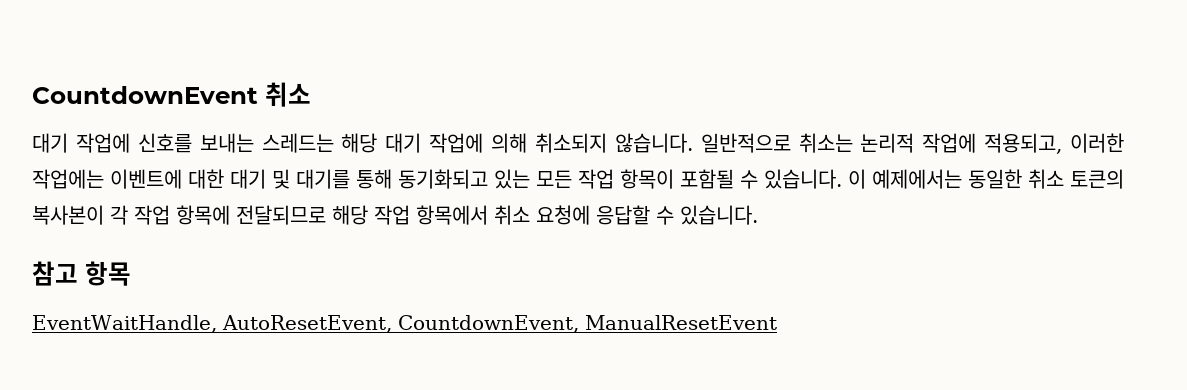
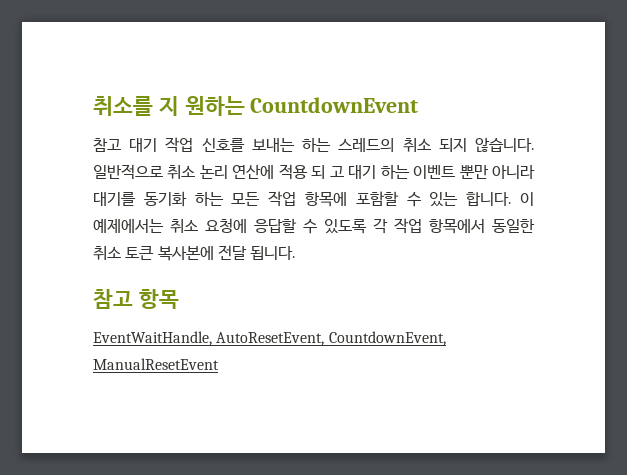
[32,82,311,107] [32,133,1124,154] [32,169,1124,189] [32,205,758,225] CountdownEvent 취소 // 대기 작업에 신호를 보내는 스레드는 해당 대기 작업에 의해 취소되지 않습니다. 일반적으로 취소는 논리적 작업에 적용되고, 이러한 작업에는 이벤트에 대한 대기 및 대기를 통해 동기화되고 있는 모든 작업 항목이 포함될 수 있습니다. 이 예제에서는 동일한 취소 토큰의 복사본이 각 작업 항목에 전달되므로 해당 작업 항목에서 취소 요청에 응답할 수 있습니다. -> [93,96,419,116] [93,137,534,153] [93,164,535,180] [93,191,534,207] [93,218,535,234] [93,245,296,261] 취소를 지 원하는 CountdownEvent // 참고 대기 작업 신호를 보내는 하는 스레드의 취소 되지 않습니다. 일반적으로 취소 논리 연산에 적용 되 고 대기 하는 이벤트 뿐만 아니라 대기를 동기화 하는 모든 작업 항목에 포함할 수 있는 합니다. 이 예제에서는 취소 요청에 응답할 수 있도록 각 작업 항목에서 동일한 취소 토큰 복사본에 전달 됩니다.

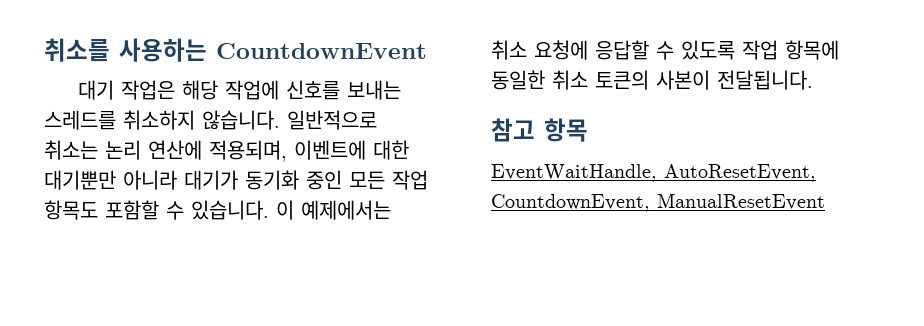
[158,96,245,116] 지 원하는 -> [119,38,207,62] 사용하는
[93,137,467,153] 참고 대기 작업 신호를 보내는 하는 스레드의 취소 되지 -> [78,80,402,100] [44,110,195,130] 대기 작업은 해당 작업에 신호를 보내는 스레드를 취소하지
[167,165,196,179] 취소 -> [44,140,98,160] 취소는
[278,164,535,180] [93,191,224,207] 적용 되 고 대기 하는 이벤트 뿐만 아니라 대기를 동기화 하는 -> [209,140,409,162] [44,170,342,190] 적용되며, 이벤트에 대한 대기뿐만 아니라 대기가 동기화 중인
[305,192,347,207] 항목에 -> [44,200,98,220] 항목도
[429,192,512,207] 있는 합니다. -> [191,200,269,220] 있습니다.
[373,218,535,234] [93,245,296,261] 각 작업 항목에서 동일한 취소 토큰 복사본에 전달 됩니다. -> [742,40,839,60] [491,70,813,90] 작업 항목에 동일한 취소 토큰의 사본이 전달됩니다.

